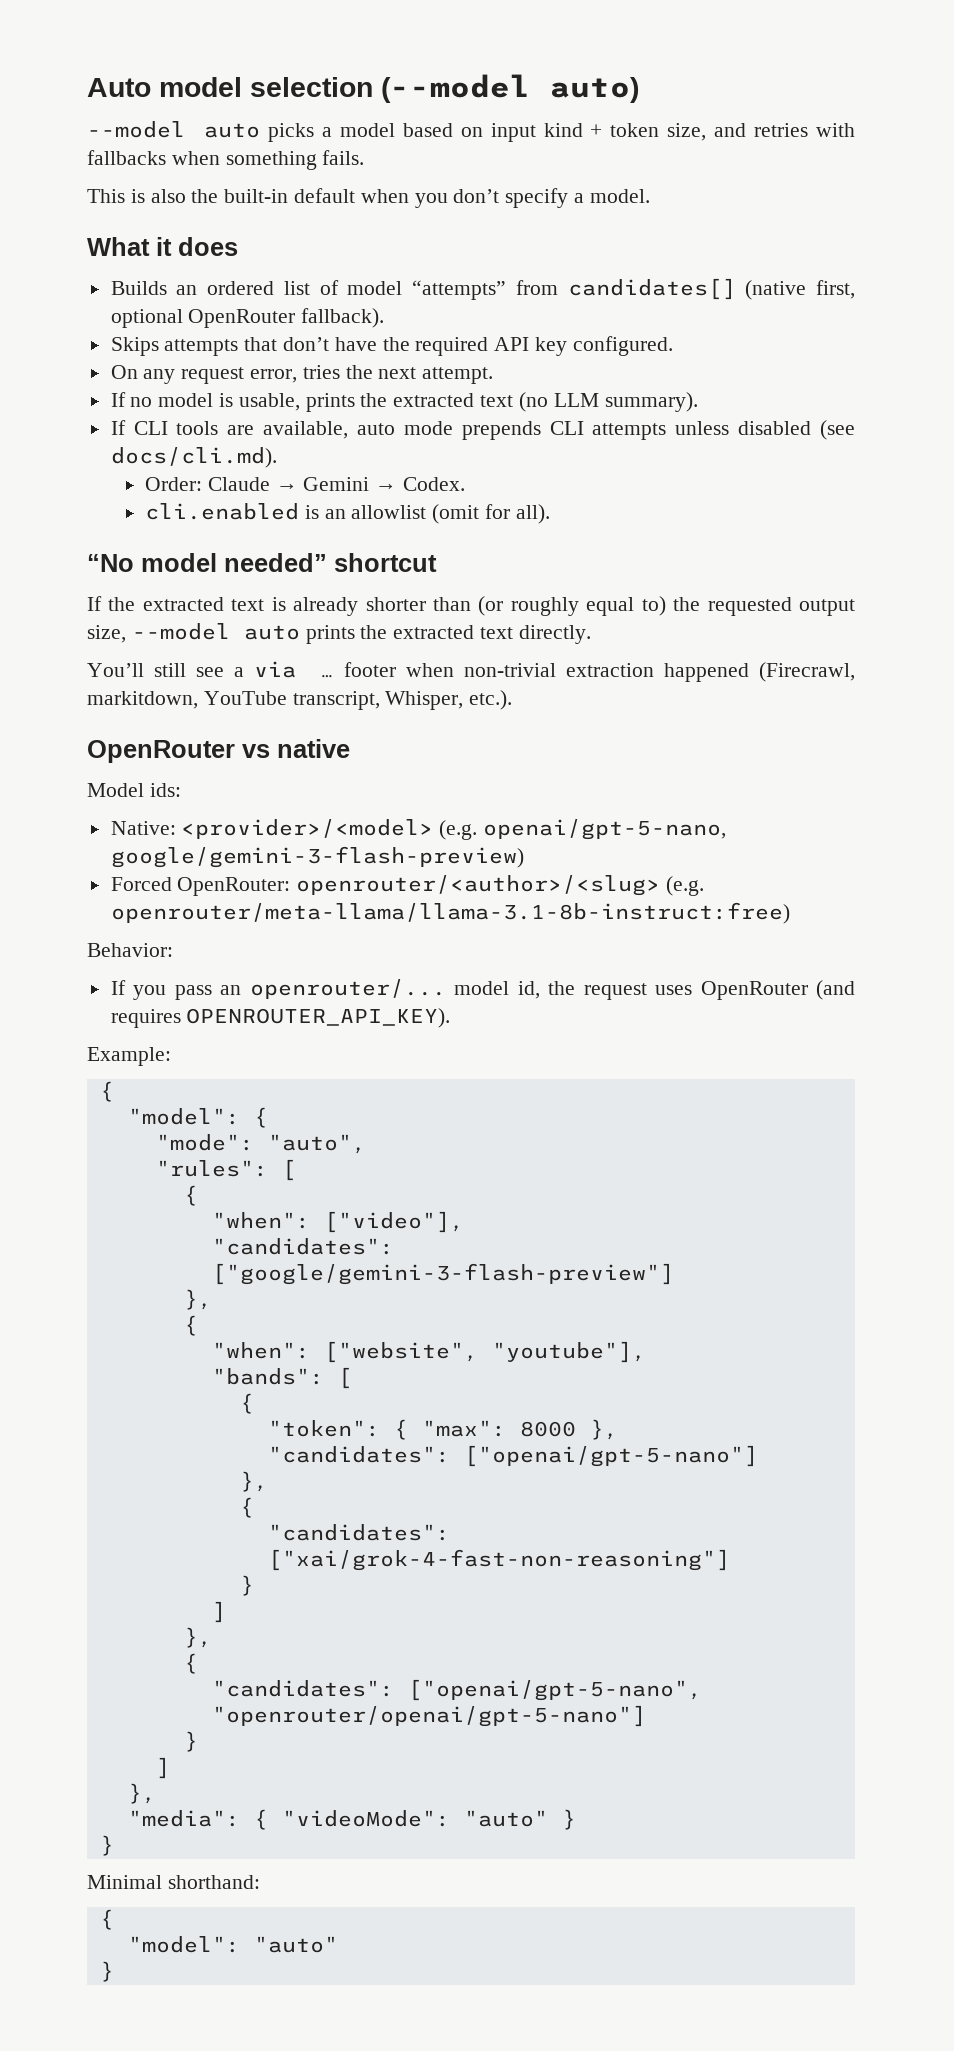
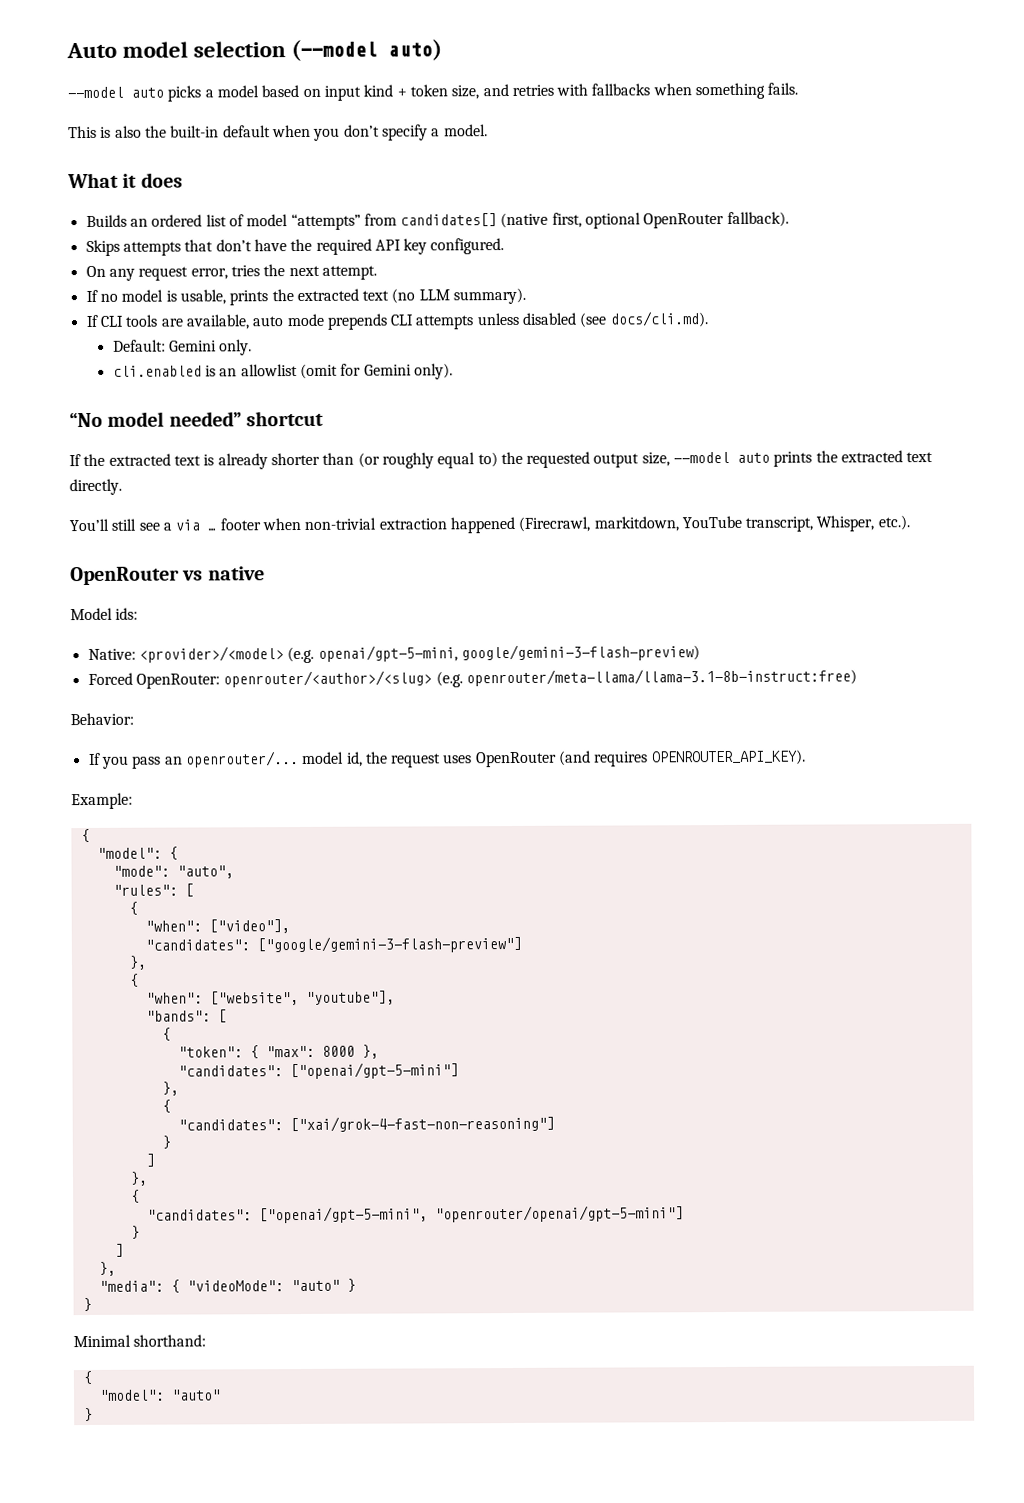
[144,477,465,491] Order: Claude → Gemini → Codex. -> [112,339,253,356] Default: Gemini only.
[515,504,550,524] all). -> [363,363,453,380] Gemini only).
[483,819,727,840] openai/gpt-5-nano, -> [317,645,458,662] openai/gpt-5-mini,
[463,1445,758,1467] ["openai/gpt-5-nano"] -> [289,1062,459,1080] ["openai/gpt-5-mini"]
[407,1679,702,1701] [211,1705,646,1727] ["openai/gpt-5-nano", "openrouter/openai/gpt-5-nano"] -> [258,1205,684,1224] ["openai/gpt-5-mini", "openrouter/openai/gpt-5-mini"]

